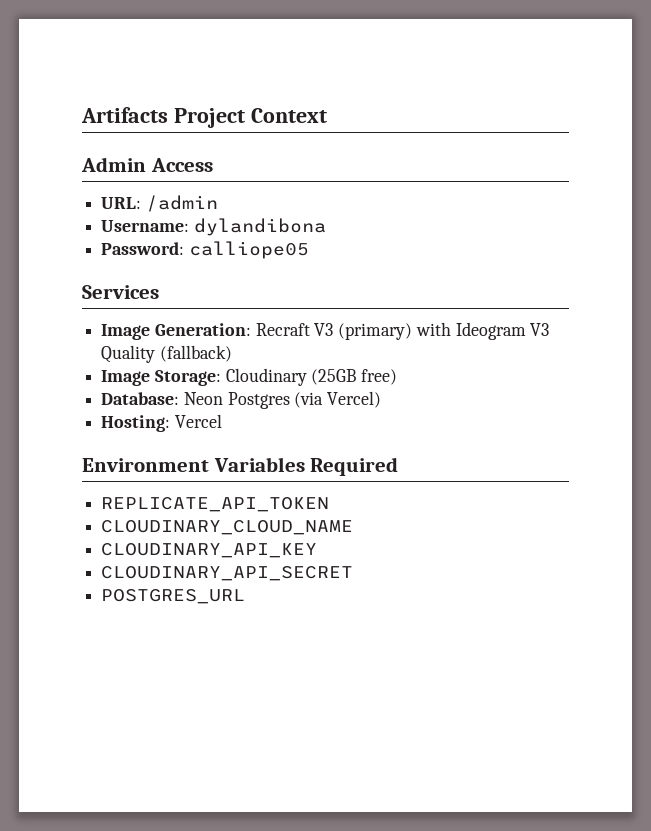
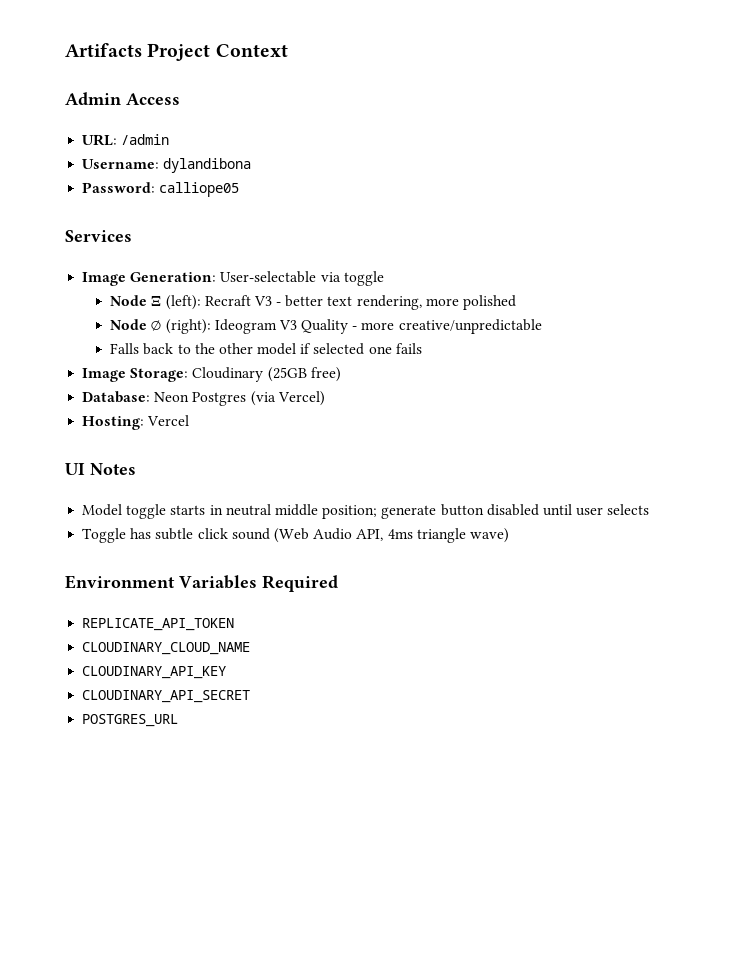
[255,322,550,340] [101,345,232,363] Recraft V3 (primary) with Ideogram V3 Quality (fallback) -> [220,271,384,286] [110,295,516,310] [110,319,542,334] [110,343,422,355] User-selectable via toggle // Node Ξ (left): Recraft V3 - better text rendering, more polished // Node ∅ (right): Ideogram V3 Quality - more creative/unpredictable // Falls back to the other model if selected one fails
(222, 421) none -> [65,463,136,475] [82,504,650,519] [82,528,509,543] // UI Notes // Model toggle starts in neutral middle position; generate button disabled until user selects // Toggle has subtle click sound (Web Audio API, 4ms triangle wave)

